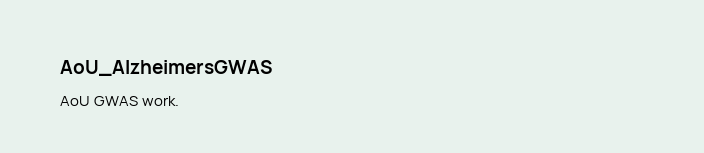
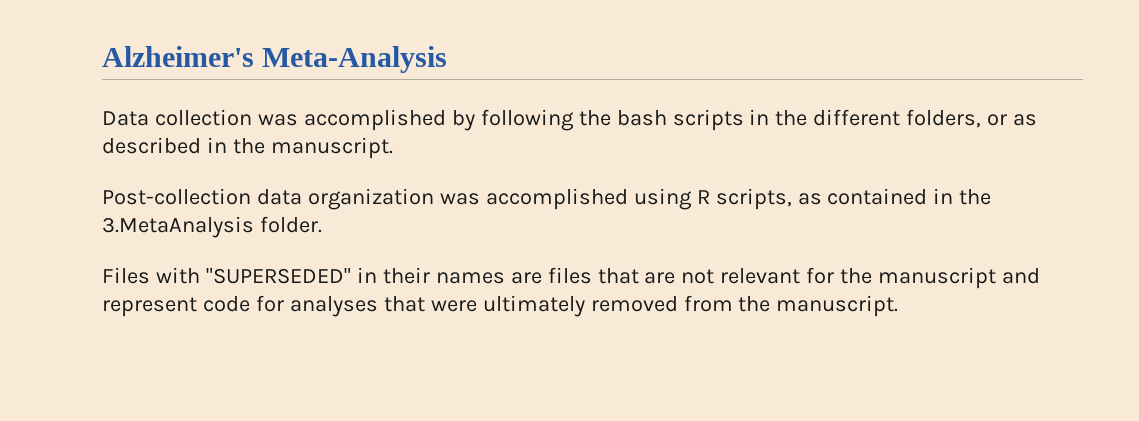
[60,60,273,76] [60,96,180,106] AoU_AlzheimersGWAS // AoU GWAS work. -> [102,46,448,73] [102,109,1038,131] [102,137,393,159] [102,188,992,210] [102,216,322,238] [102,267,1041,289] [102,295,899,317] Alzheimer's Meta-Analysis // Data collection was accomplished by following the bash scripts in the different folders, or as described in the manuscript. // Post-collection data organization was accomplished using R scripts, as contained in the 3.MetaAnalysis folder. // Files with "SUPERSEDED" in their names are files that are not relevant for the manuscript and represent code for analyses that were ultimately removed from the manuscript.

